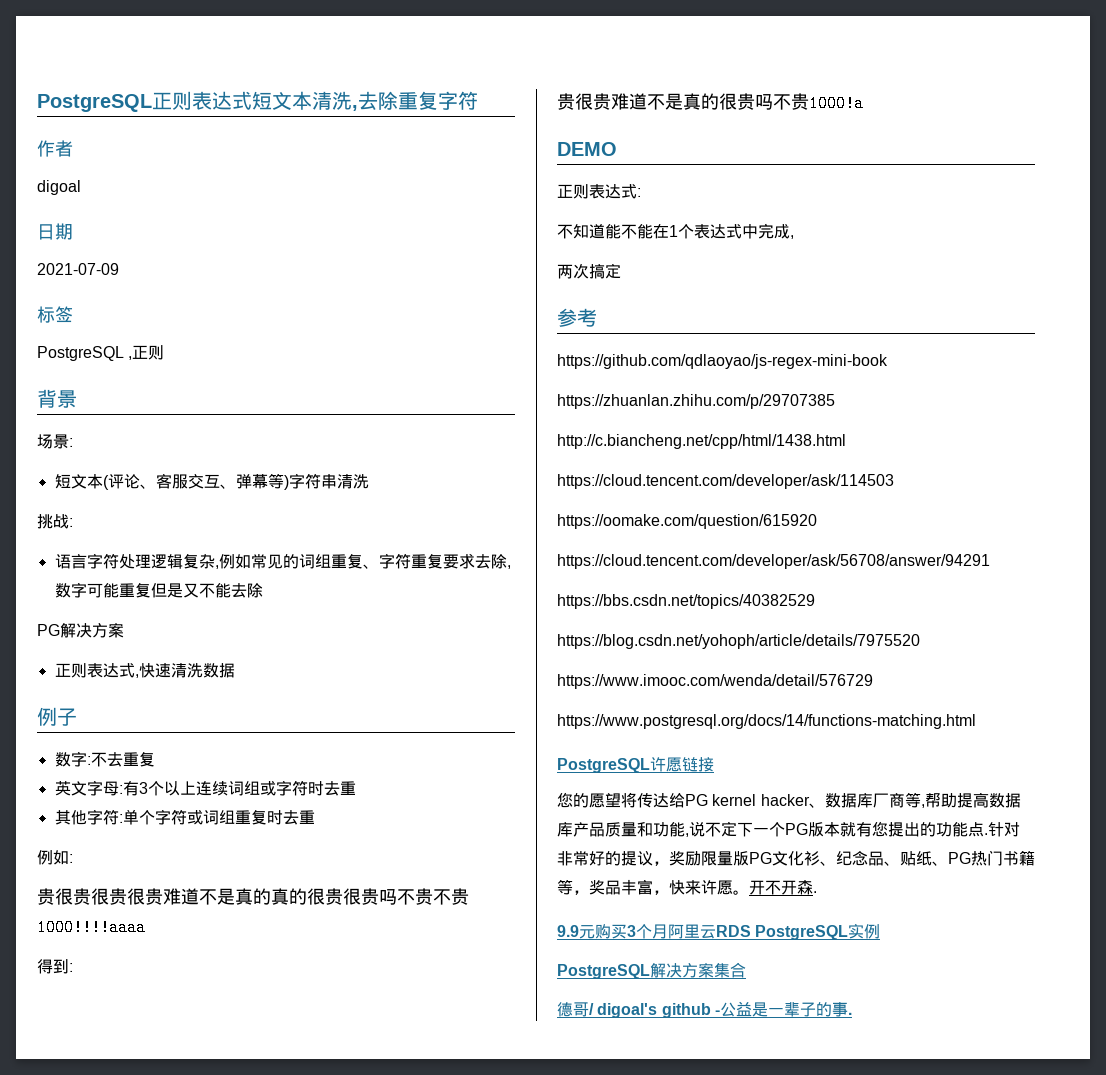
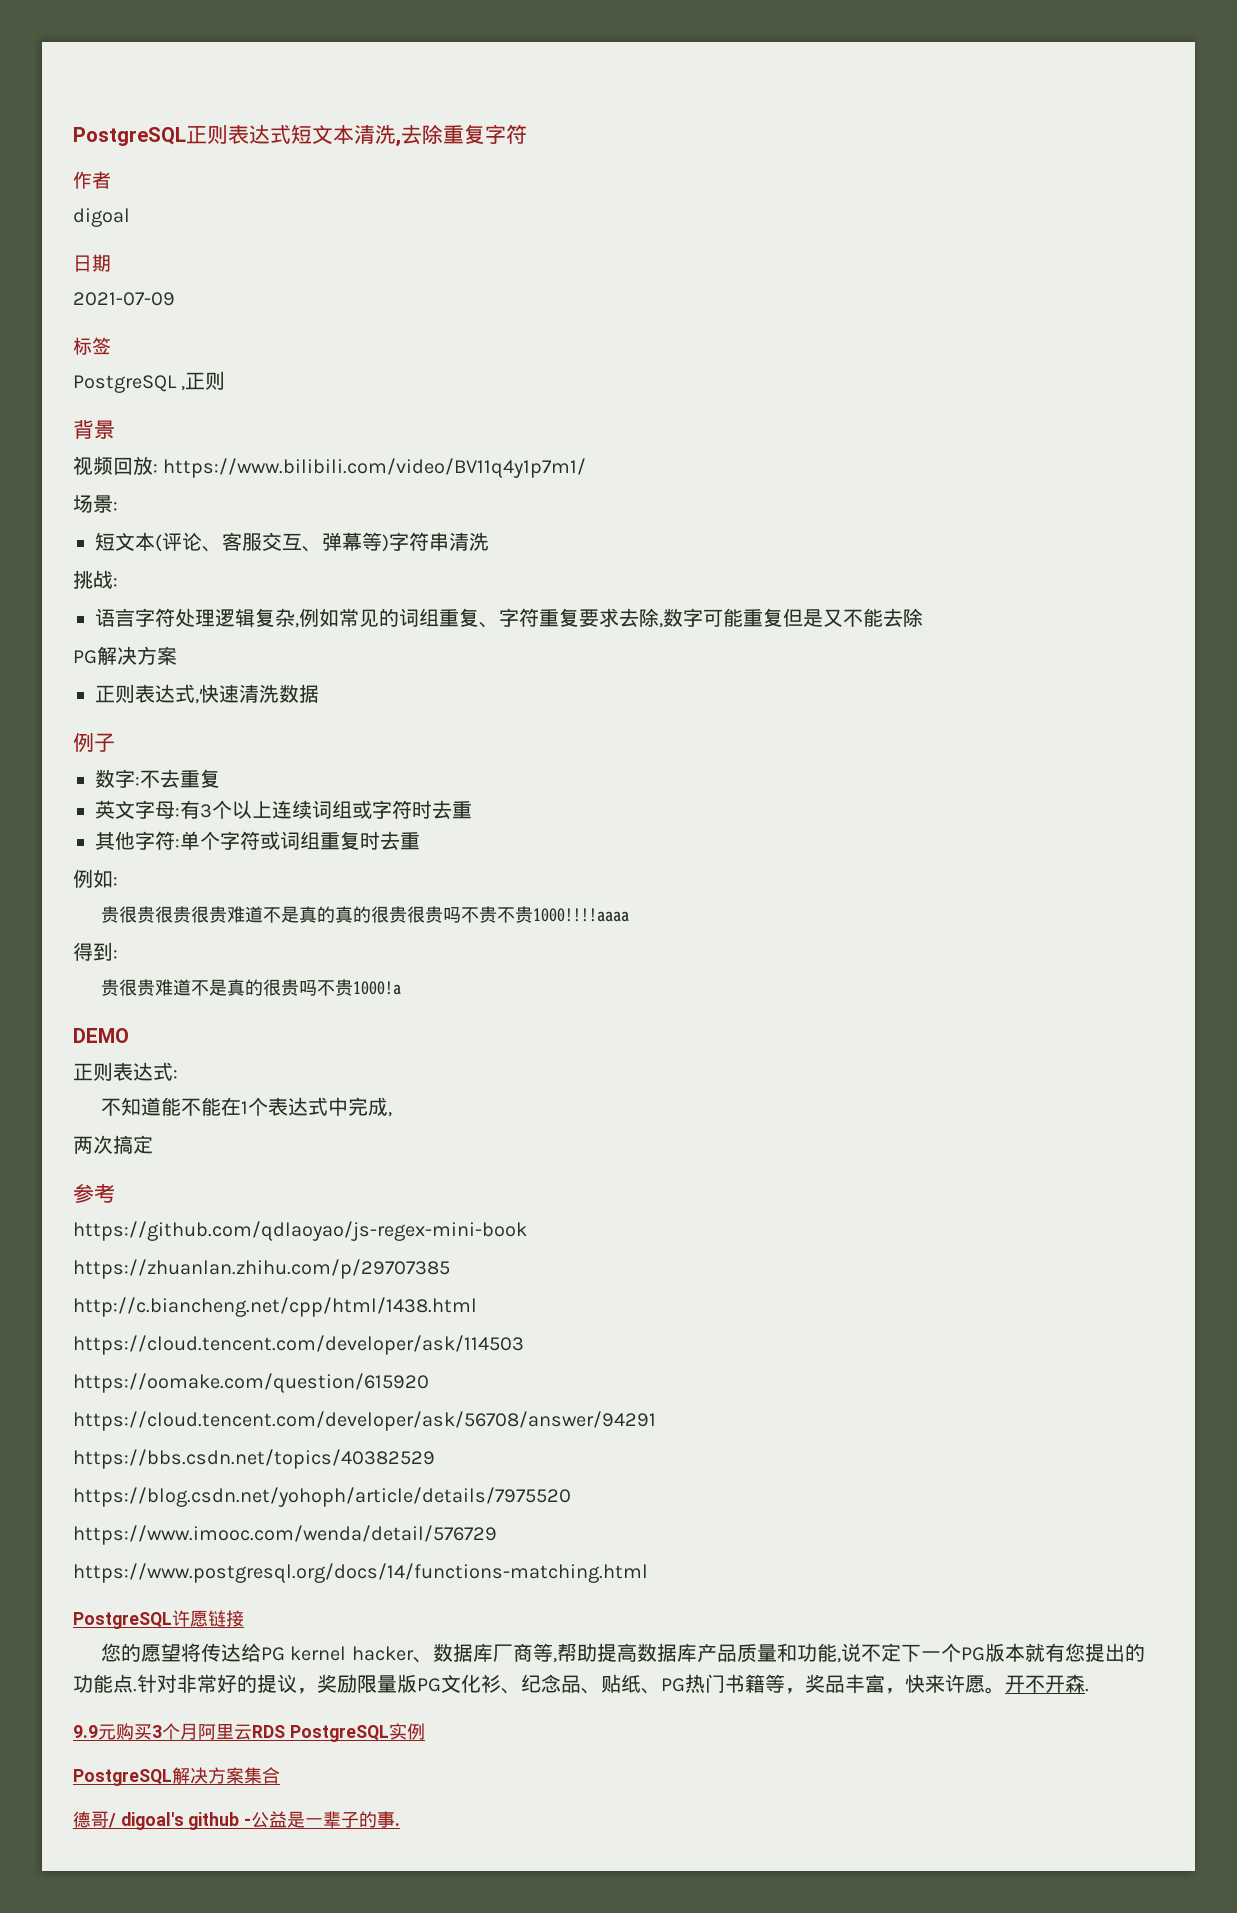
(77, 399) none -> [73,456,587,478] // 视频回放: https://www.bilibili.com/video/BV11q4y1p7m1/

